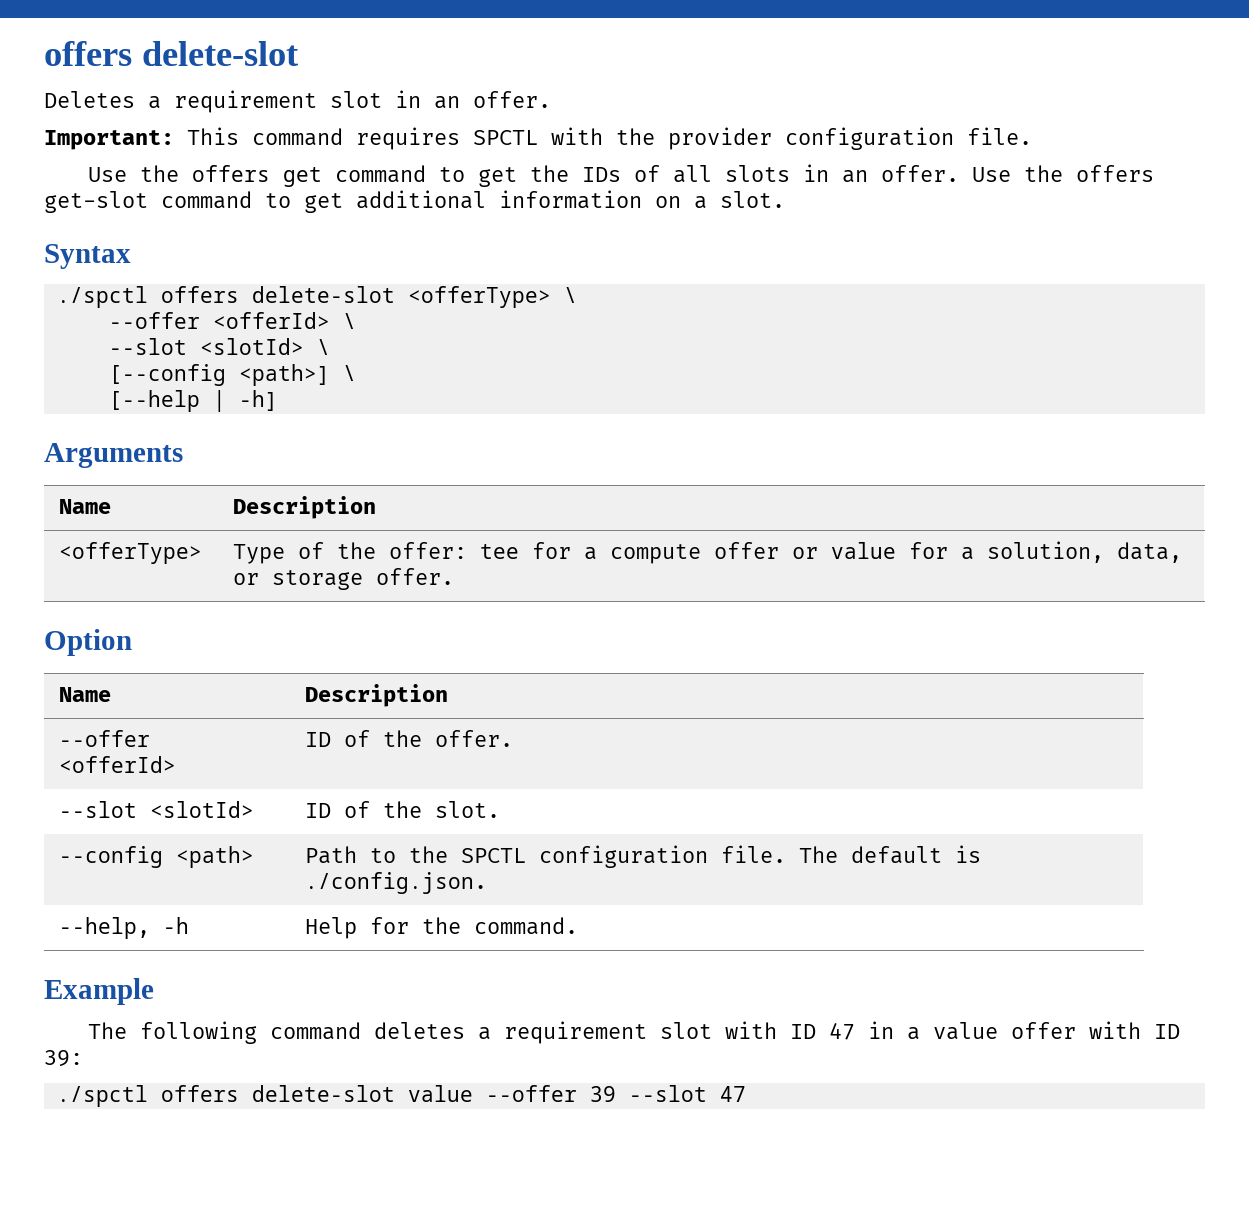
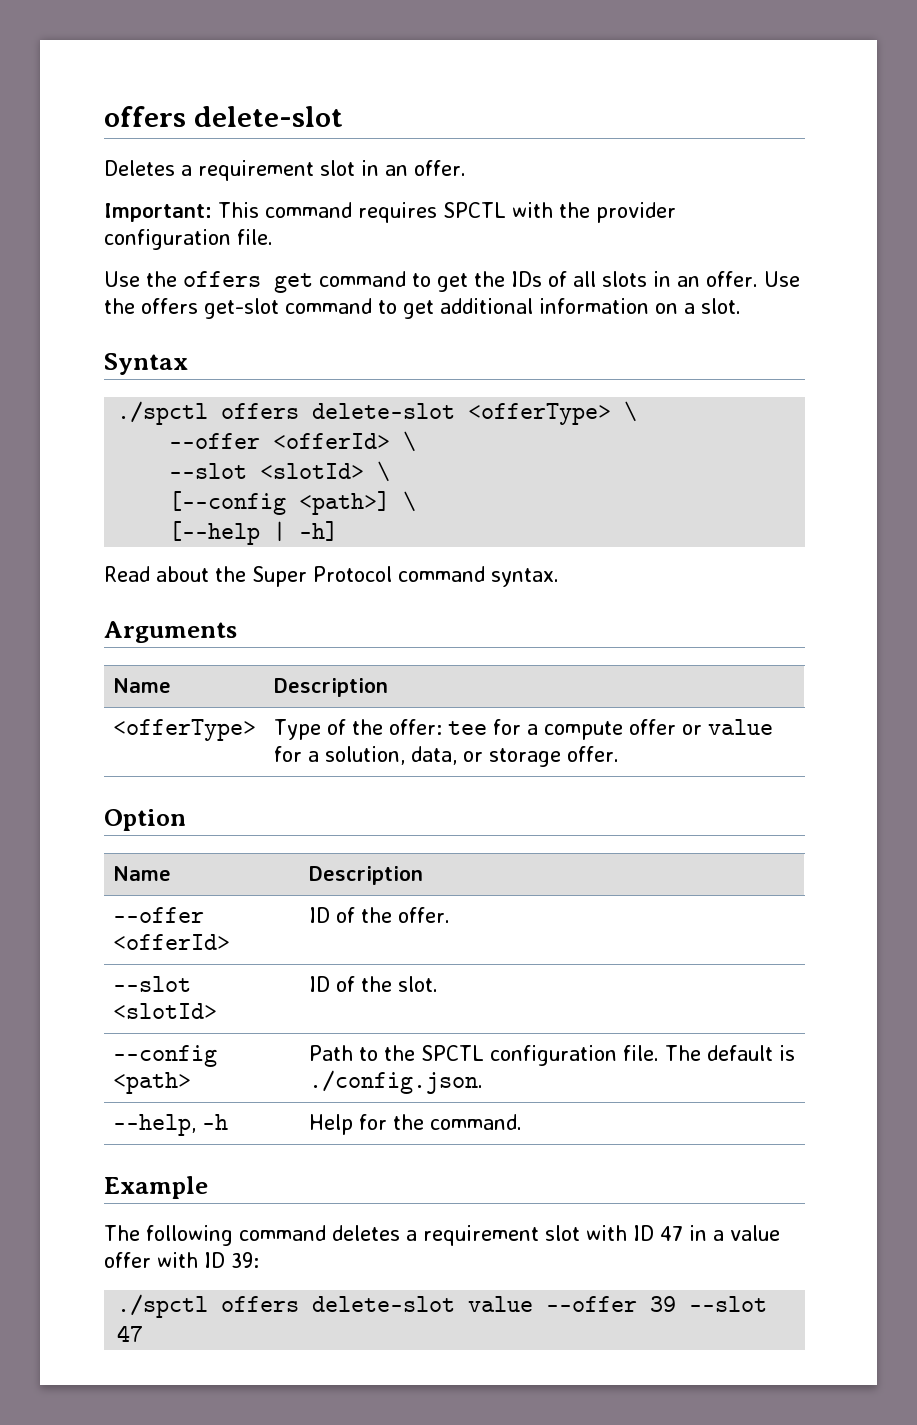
(278, 400) none -> [104,566,559,587] // Read about the Super Protocol command syntax.

